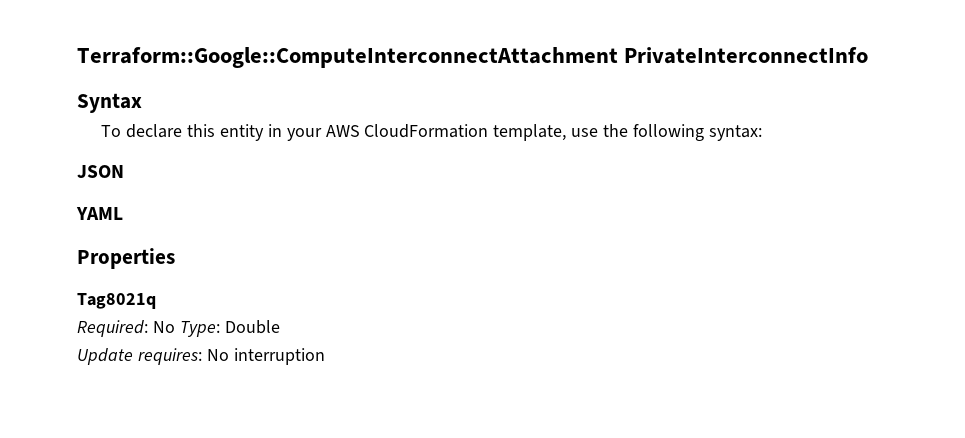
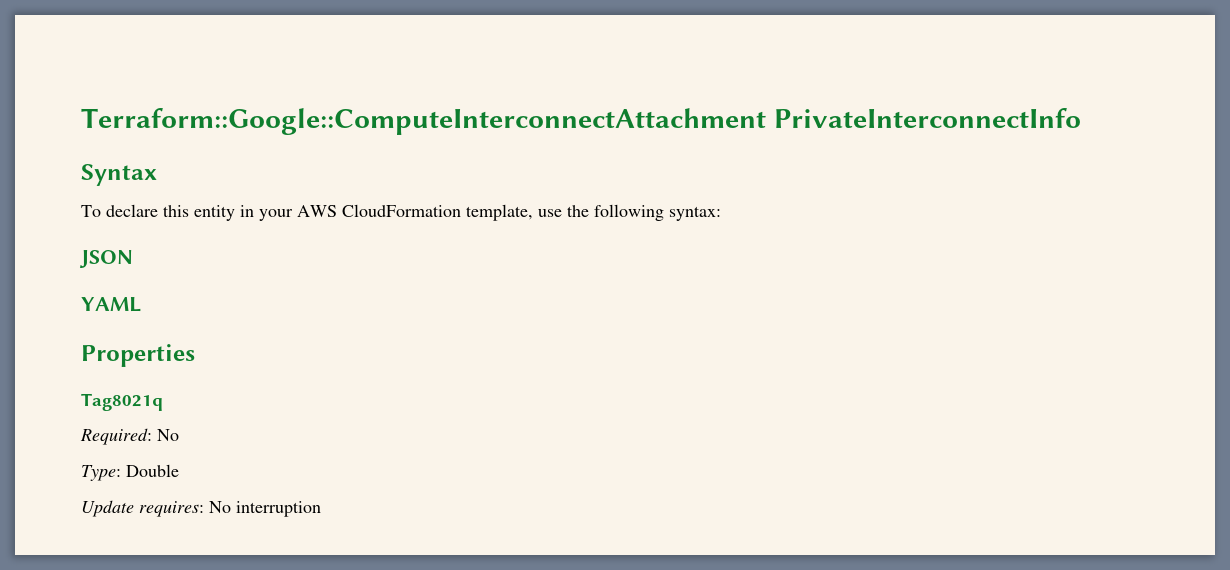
(175, 327) none -> (179, 435) //

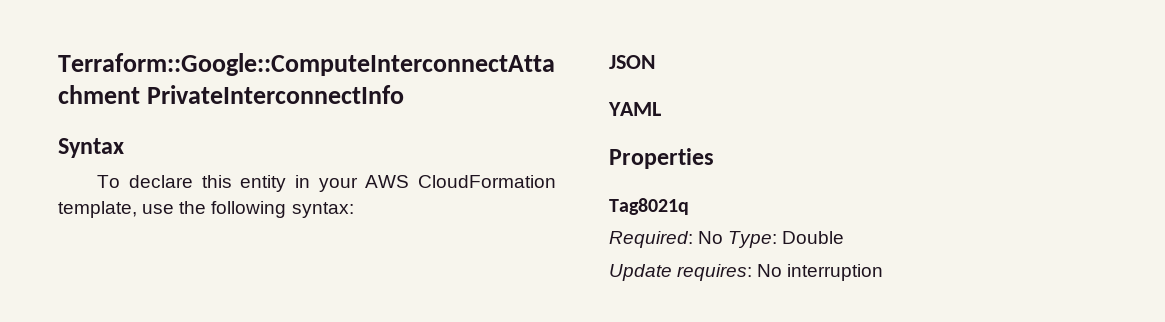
(179, 435) // -> (724, 237) none

